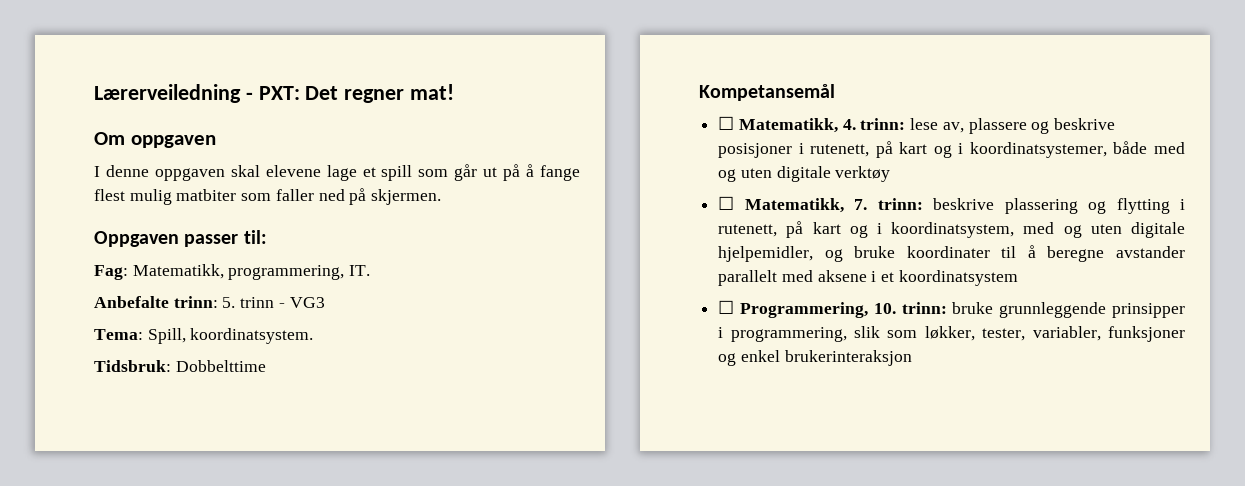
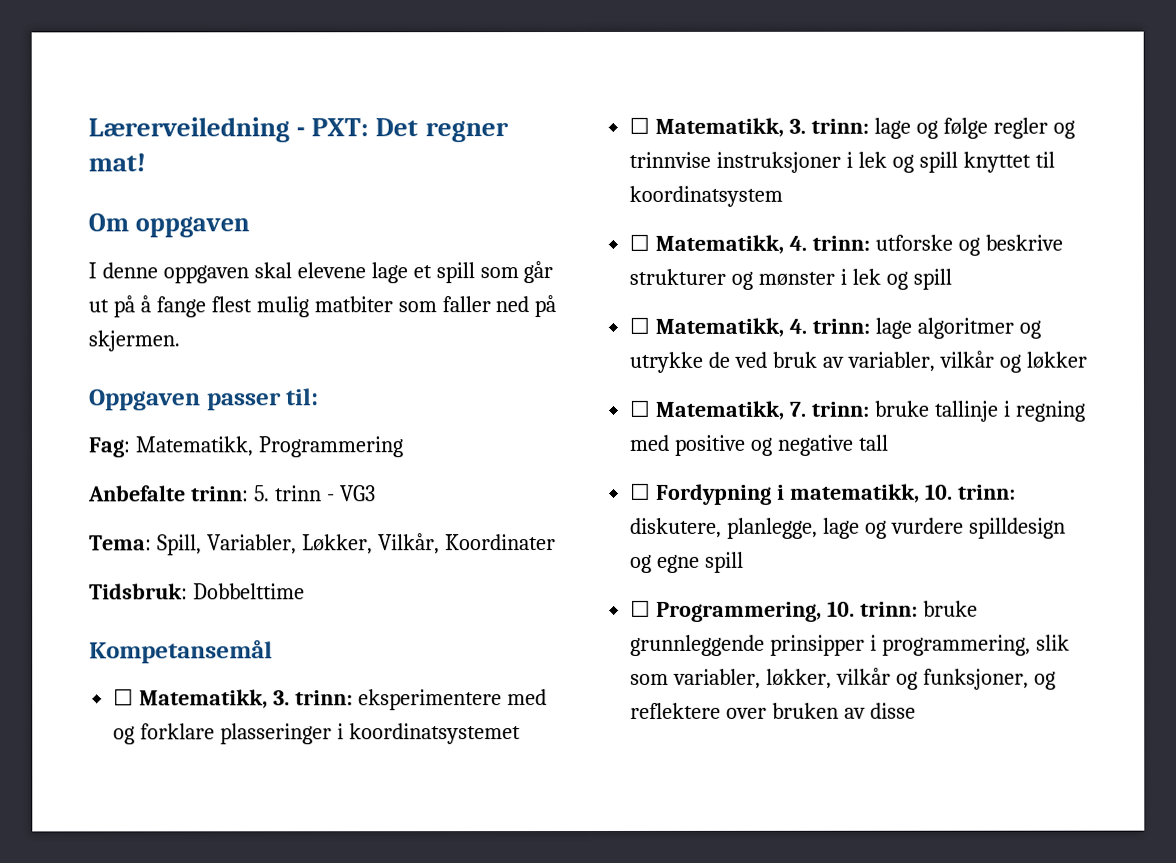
[228,265,371,280] programmering, IT. -> [258,436,404,458] Programmering
[190,328,314,344] koordinatsystem. -> [206,533,556,555] Variabler, Løkker, Vilkår, Koordinater
[842,118,1116,134] [718,141,1185,158] [718,166,891,182] [718,196,1185,214] [718,221,1185,238] [718,245,1185,262] [718,270,1018,286] 4. trinn: lese av, plassere og beskrive posisjoner i rutenett, på kart og i koordinatsystemer, både med og uten digitale verktøy // ☐ Matematikk, 7. trinn: beskrive plassering og flytting i rutenett, på kart og i koordinatsystem, med og uten digitale hjelpemidler, og bruke koordinater til å beregne avstander parallelt med aksene i et koordinatsystem -> [273,689,547,711] [113,723,521,745] [629,116,1075,139] [629,151,1055,173] [629,185,784,207] [629,233,1063,256] [629,268,952,290] [629,316,1041,339] [629,350,1087,373] [629,399,1085,422] [630,434,889,456] [630,482,1016,505] [630,517,1066,539] [630,551,745,573] 3. trinn: eksperimentere med og forklare plasseringer i koordinatsystemet // ☐ Matematikk, 3. trinn: lage og følge regler og trinnvise instruksjoner i lek og spill knyttet til koordinatsystem // ☐ Matematikk, 4. trinn: utforske og beskrive strukturer og mønster i lek og spill // ☐ Matematikk, 4. trinn: lage algoritmer og utrykke de ved bruk av variabler, vilkår og løkker // ☐ Matematikk, 7. trinn: bruke tallinje i regning med positive og negative tall // ☐ Fordypning i matematikk, 10. trinn: diskutere, planlegge, lage og vurdere spilldesign og egne spill
[924,326,1185,342] [718,350,912,366] løkker, tester, variabler, funksjoner og enkel brukerinteraksjon -> [673,667,1056,690] [630,702,916,719] variabler, løkker, vilkår og funksjoner, og reflektere over bruken av disse

